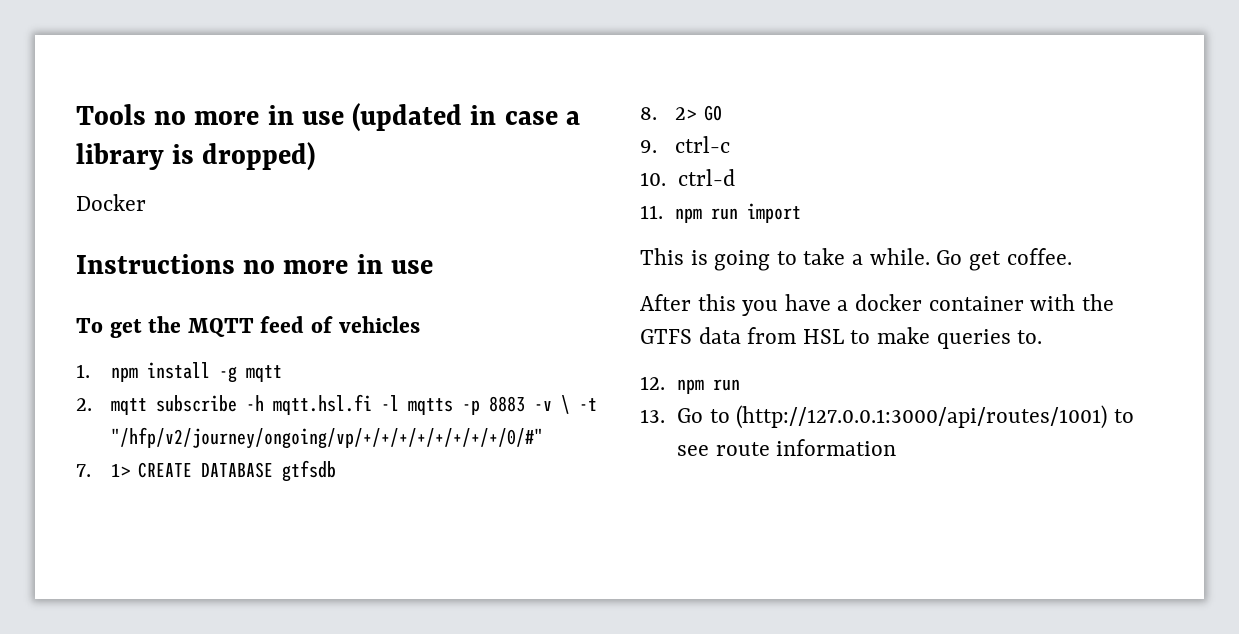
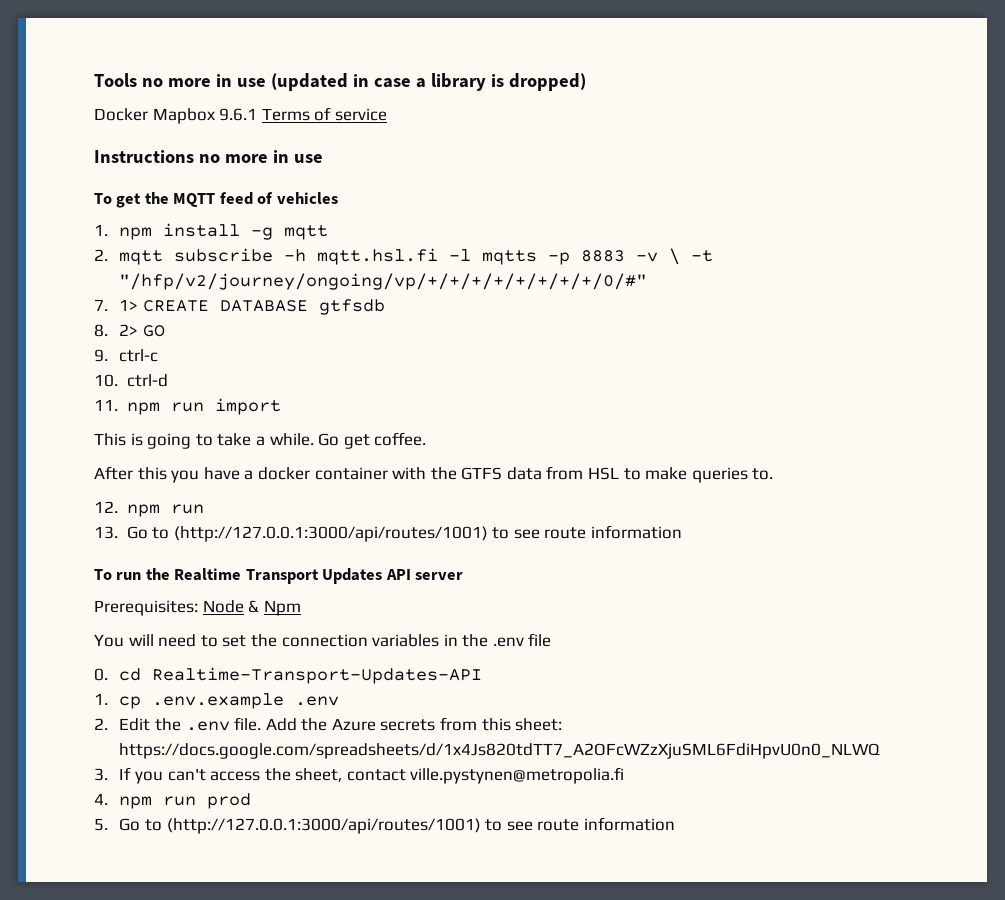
(146, 202) none -> [152,107,387,124] Mapbox 9.6.1 Terms of service
(897, 447) none -> [94,568,464,584] [94,600,301,616] [94,633,552,647] [94,667,483,684] [94,693,340,709] [94,717,563,731] [119,743,881,759] [94,767,625,784] [94,793,252,809] [94,817,675,834] // To run the Realtime Transport Updates API server // Prerequisites: Node & Npm // You will need to set the connection variables in the .env file // 0. cd Realtime-Transport-Updates-API // 1. cp .env.example .env // 2. Edit the .env file. Add the Azure secrets from this sheet: https://docs.google.com/spreadsheets/d/1x4Js820tdTT7_A2OFcWZzXjuSML6FdiHpvU0n0_NLWQ // 3. If you can't access the sheet, contact ville.pystynen@metropolia.fi // 4. npm run prod // 5. Go to (http://127.0.0.1:3000/api/routes/1001) to see route information

